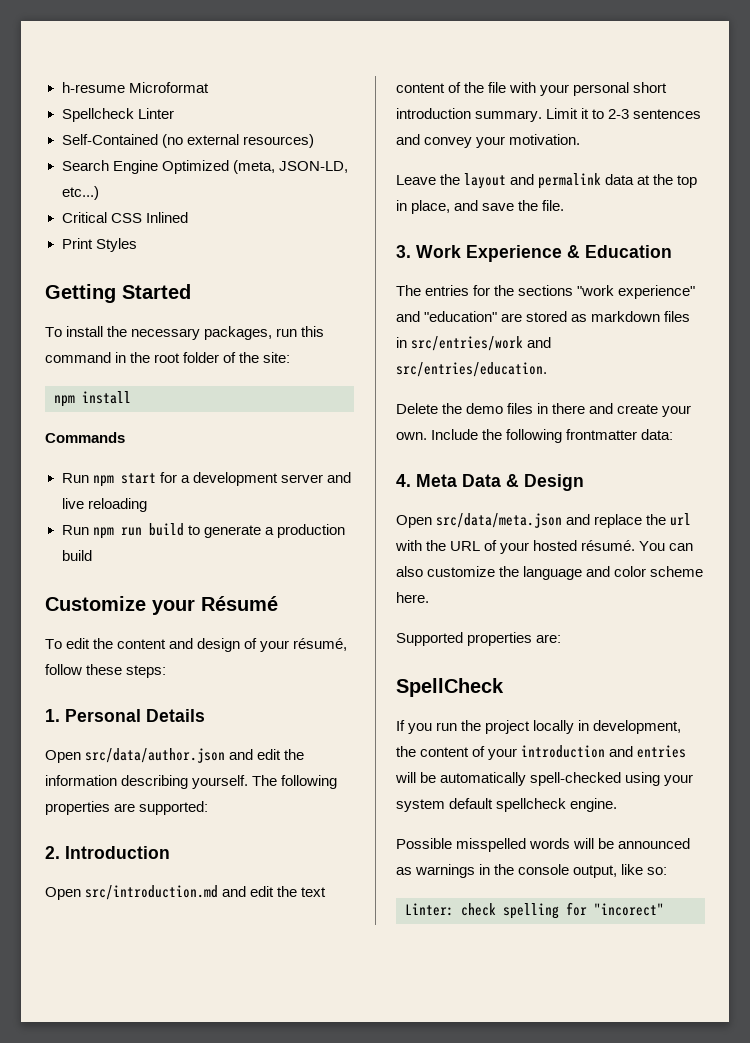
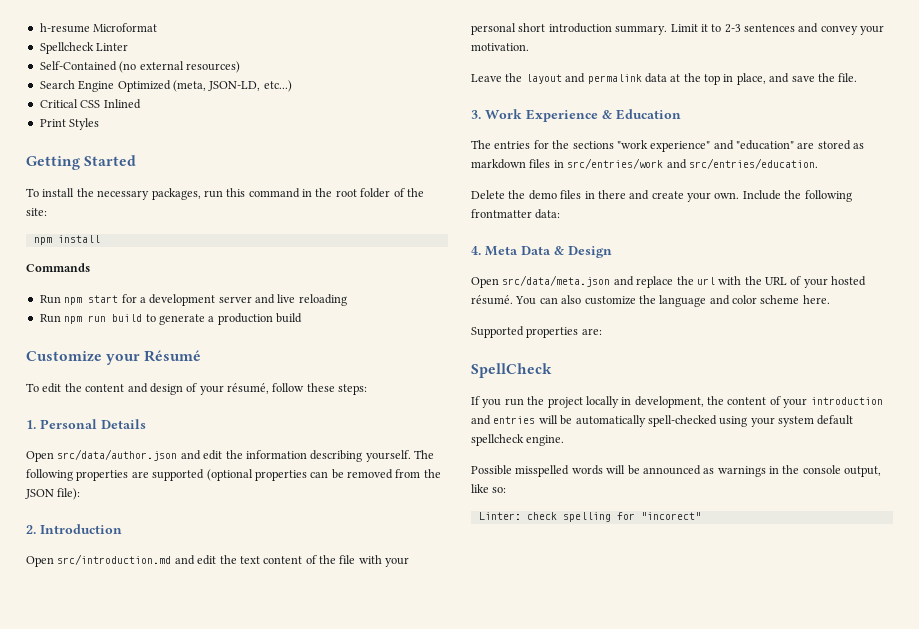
[139,801,209,815] supported: -> [152,469,441,481] [25,488,81,500] supported (optional properties can be removed from the JSON file):

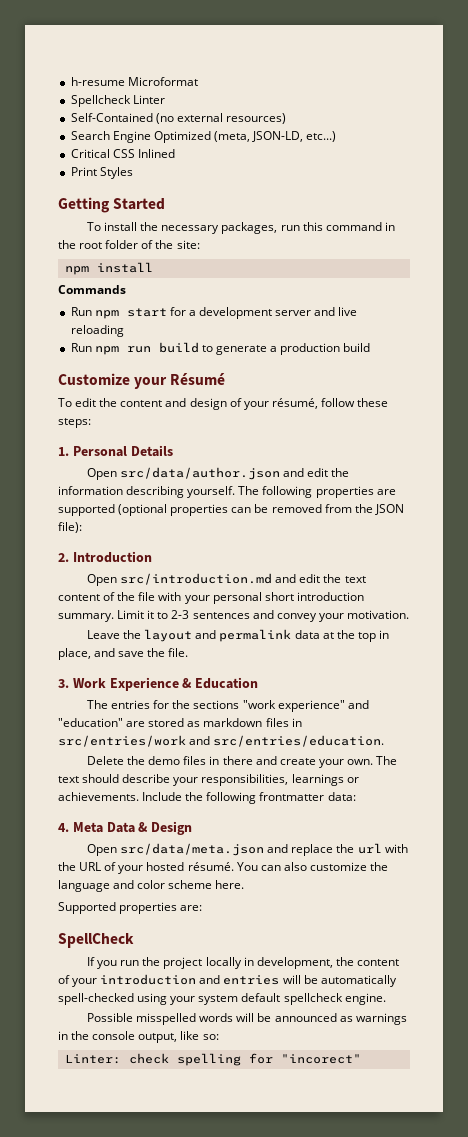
(740, 195) none -> [376,756,398,765] [58,774,359,786] [58,792,139,801] The text should describe your responsibilities, learnings or achievements.

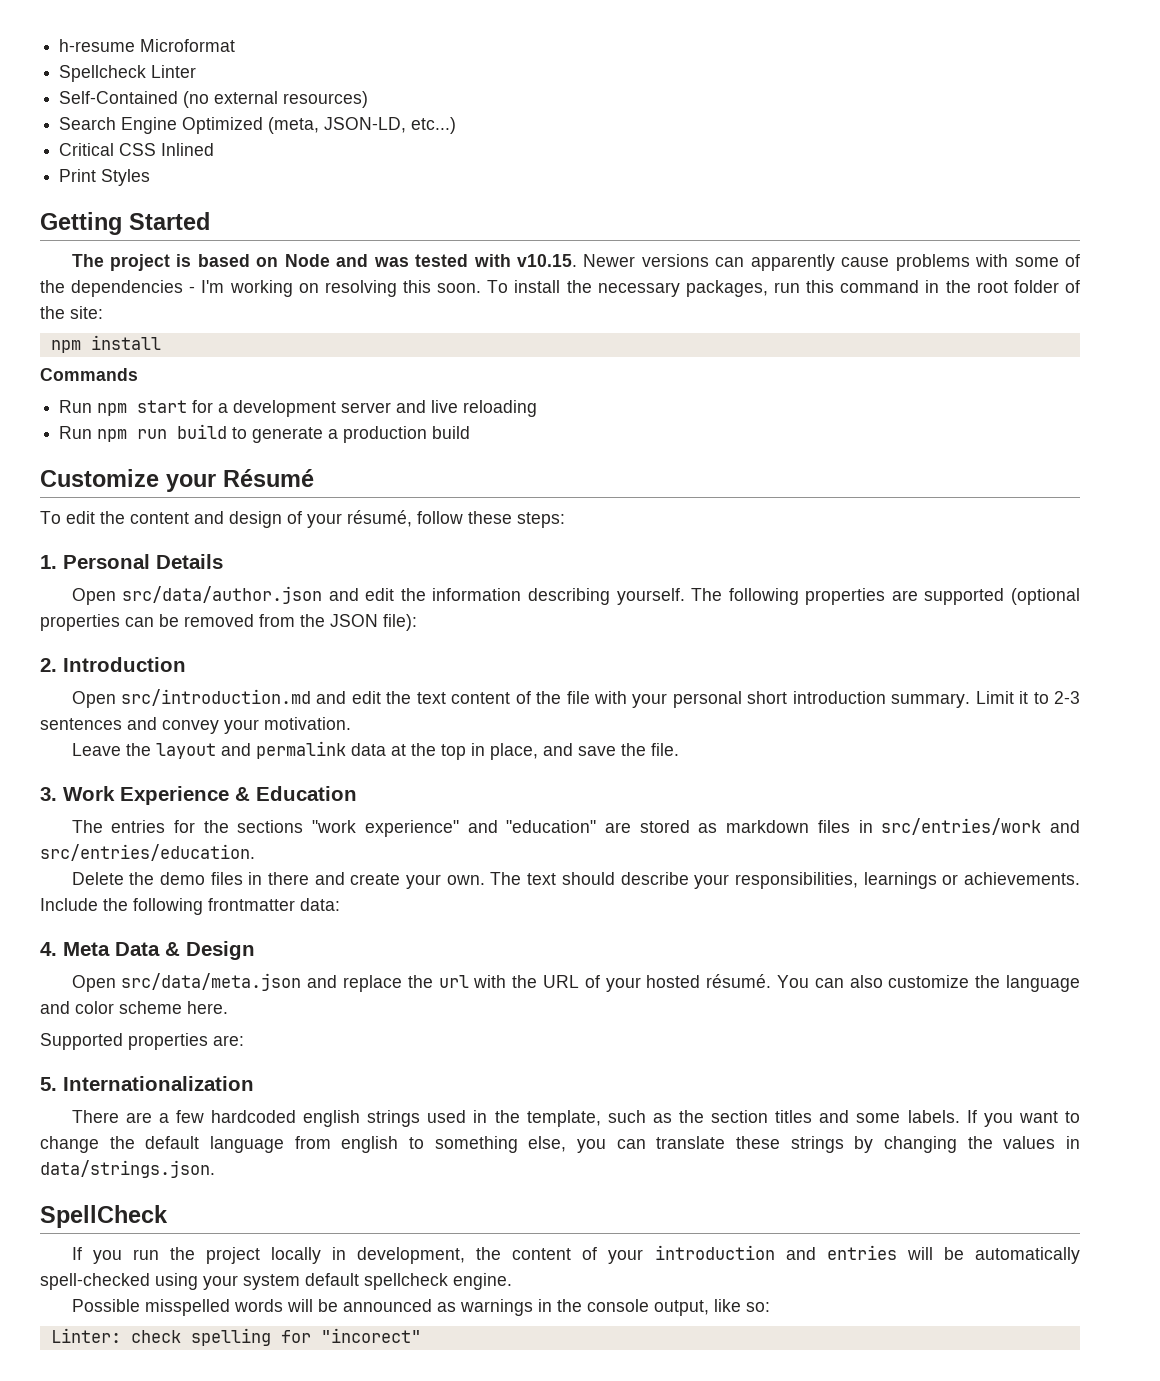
(166, 204) none -> [71,254,1081,271] [40,280,482,297] The project is based on Node and was tested with v10.15. Newer versions can apparently cause problems with some of the dependencies - I'm working on resolving this soon.
(203, 908) none -> [40,1076,254,1091] [71,1110,1080,1127] [40,1136,1080,1153] [40,1160,215,1178] // 5. Internationalization // There are a few hardcoded english strings used in the template, such as the section titles and some labels. If you want to change the default language from english to something else, you can translate these strings by changing the values in data/strings.json.

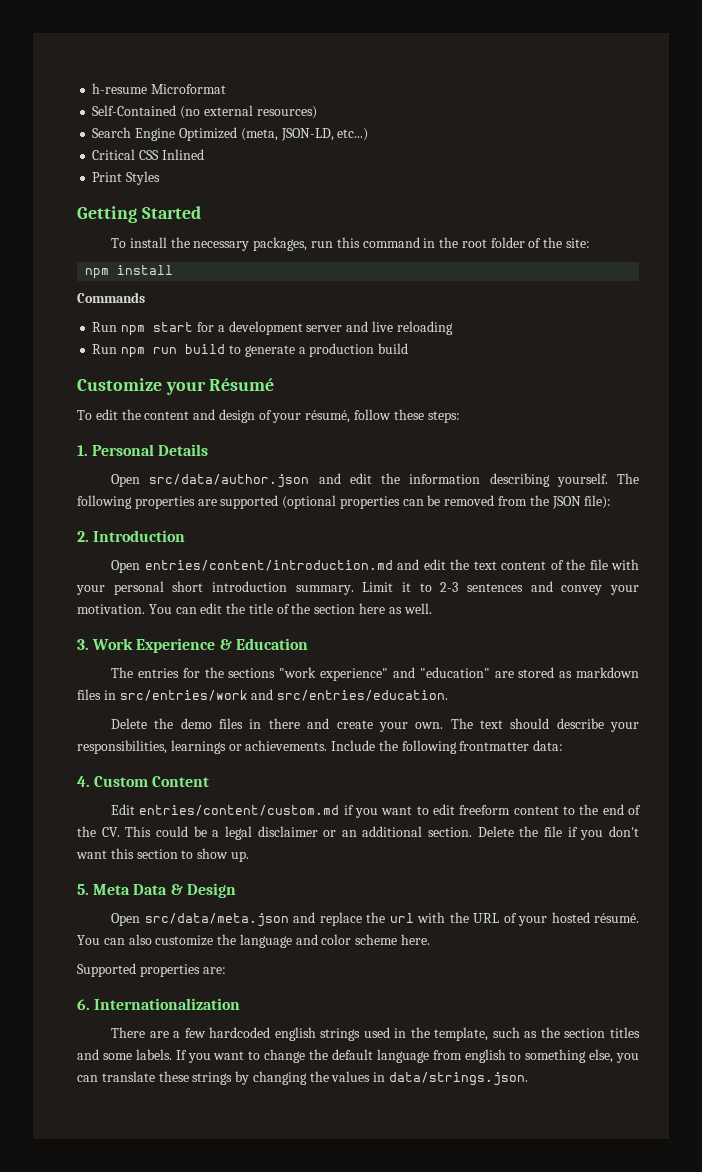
[59,65,197,82] // Spellcheck Linter -> (227, 89) none
[71,254,1081,271] [40,280,482,297] The project is based on Node and was tested with v10.15. Newer versions can apparently cause problems with some of the dependencies - I'm working on resolving this soon. -> (201, 212) none
[120,689,311,706] src/introduction.md -> [144,560,393,571] entries/content/introduction.md
[71,741,679,760] // Leave the layout and permalink data at the top in place, and save the file. -> [148,603,432,614] You can edit the title of the section here as well.
(57, 949) none -> [94,776,210,787] [111,804,642,818] [77,826,639,840] [76,848,249,862] [77,884,89,895] Custom Content // Edit entries/content/custom.md if you want to edit freeform content to the end of the CV. This could be a legal disclaimer or an additional section. Delete the file if you don't want this section to show up. // 5.
[40,1077,57,1091] 5. -> [77,999,90,1010] 6.
[40,1205,168,1228] [71,1245,1080,1264] [40,1273,512,1290] [71,1299,770,1316] [50,1328,421,1346] // SpellCheck // If you run the project locally in development, the content of your introduction and entries will be automatically spell-checked using your system default spellcheck engine. // Possible misspelled words will be announced as warnings in the console output, like so: // Linter: check spelling for "incorect" -> (529, 1079) none

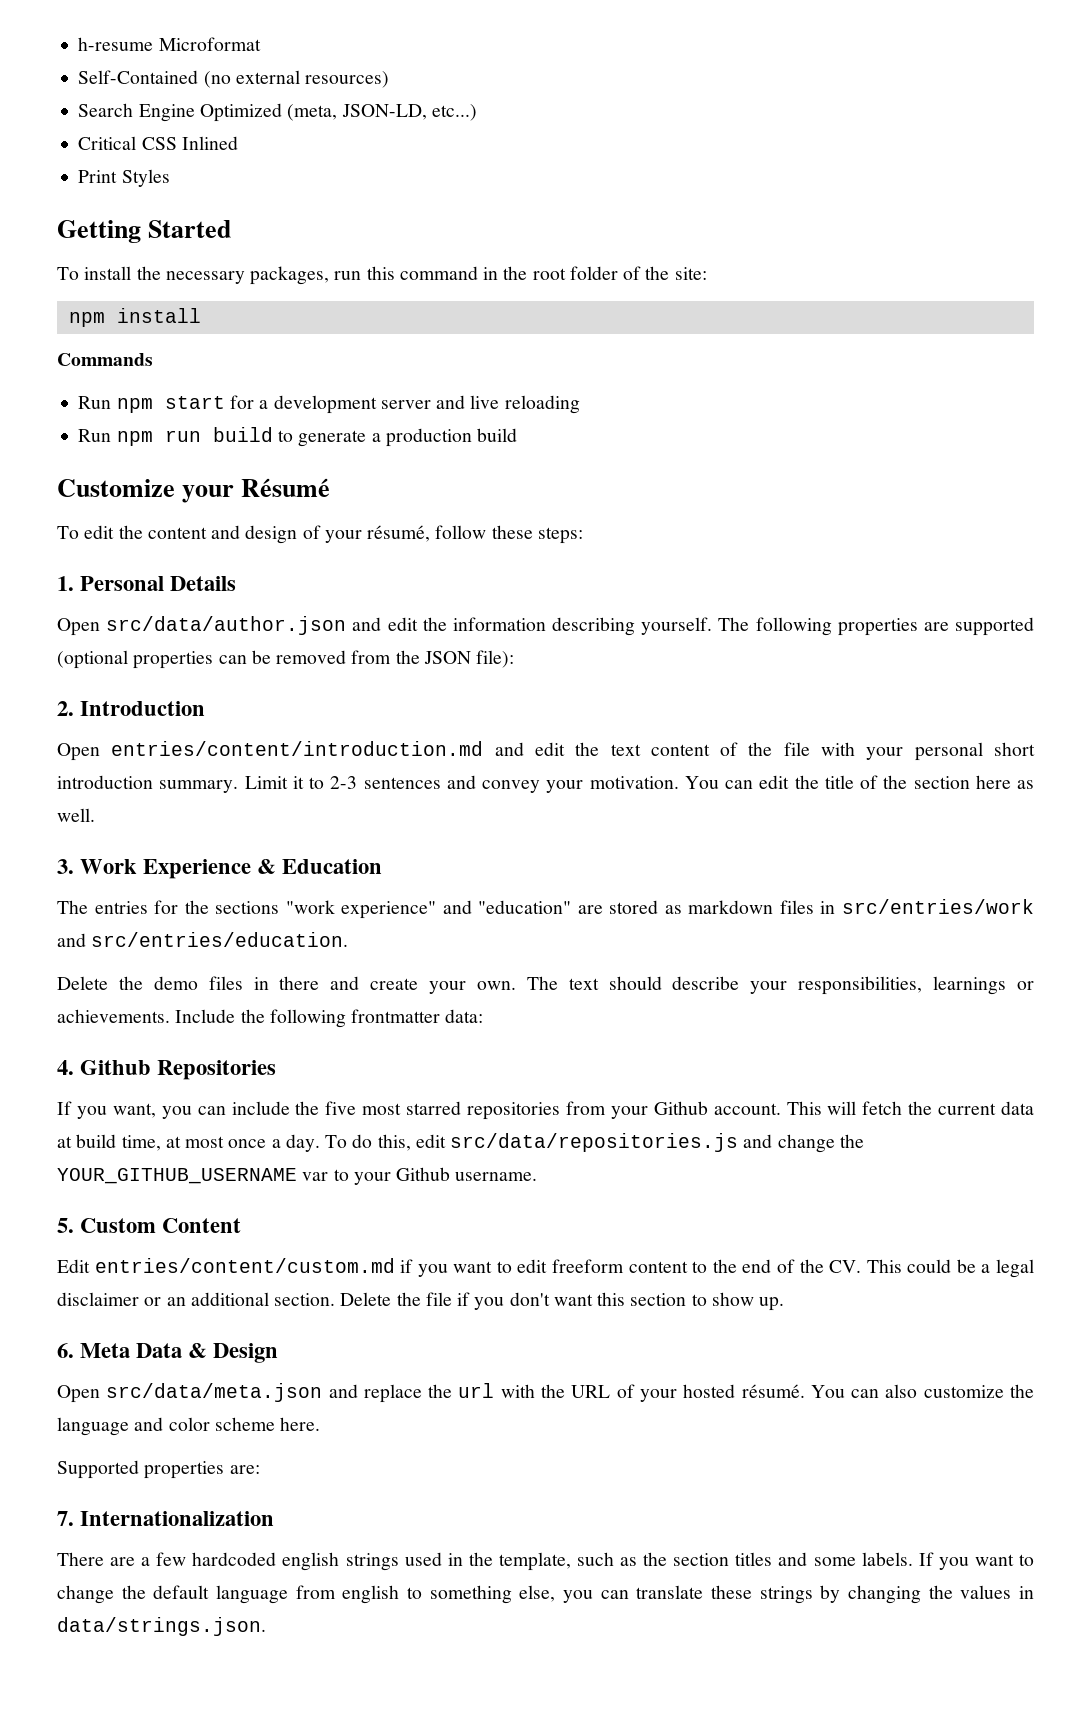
(90, 781) none -> [80,1060,277,1080] [57,1101,1034,1120] [57,1133,864,1153] [57,1167,538,1185] [57,1218,74,1233] Github Repositories // If you want, you can include the five most starred repositories from your Github account. This will fetch the current data at build time, at most once a day. To do this, edit src/data/repositories.js and change the YOUR_GITHUB_USERNAME var to your Github username. // 5.
[77,884,89,895] 5. -> [57,1343,74,1358] 6.
[77,999,90,1010] 6. -> [57,1511,74,1526] 7.

